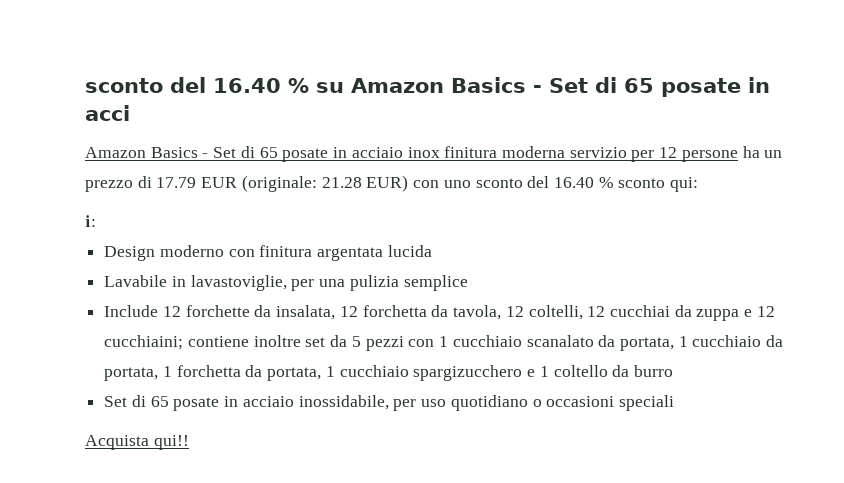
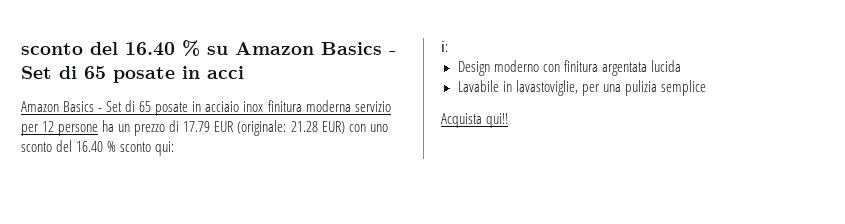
[104,305,775,321] [104,335,784,351] [104,365,673,381] [104,395,674,411] // Include 12 forchette da insalata, 12 forchetta da tavola, 12 coltelli, 12 cucchiai da zuppa e 12 cucchiaini; contiene inoltre set da 5 pezzi con 1 cucchiaio scanalato da portata, 1 cucchiaio da portata, 1 forchetta da portata, 1 cucchiaio spargizucchero e 1 coltello da burro // Set di 65 posate in acciaio inossidabile, per uso quotidiano o occasioni speciali -> (706, 88) none

